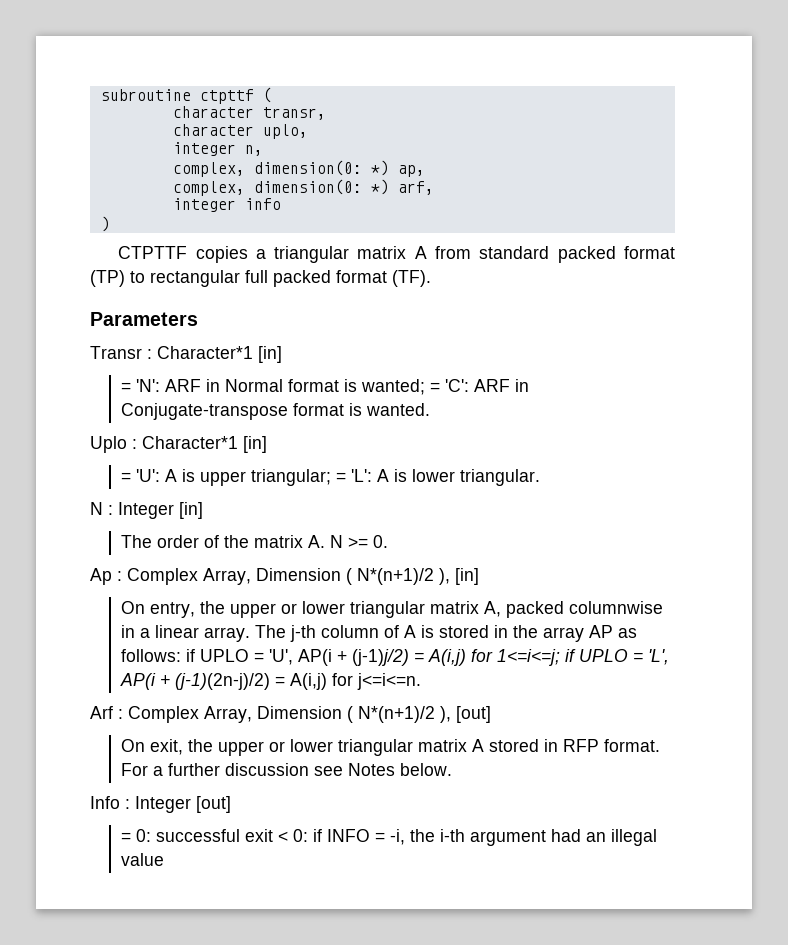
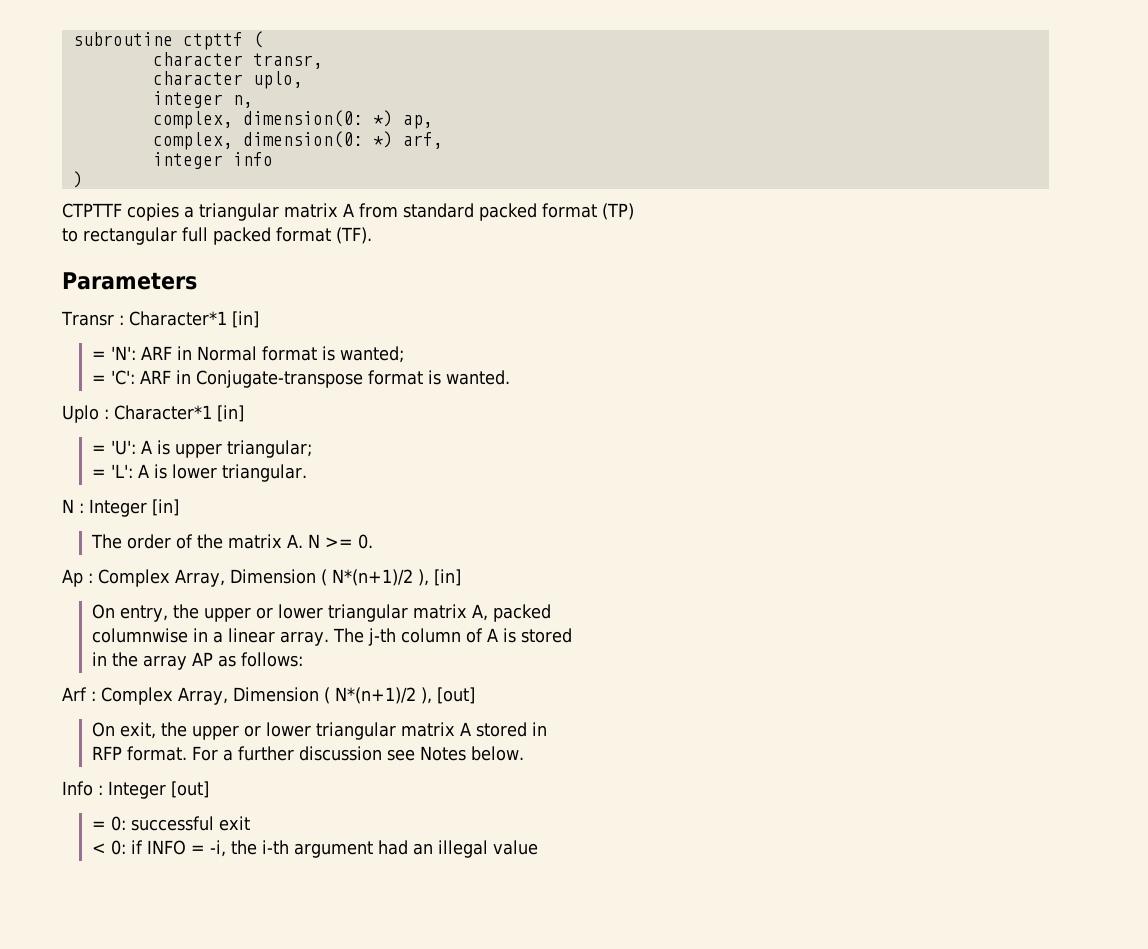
(125, 278) none -> (634, 211) //
(426, 387) none -> (404, 354) //
(332, 477) none -> (312, 449) //
(565, 609) none -> (551, 613) //
(490, 631) none -> (572, 635) //
[186,649,670,666] [120,673,422,690] if UPLO = 'U', AP(i + (j-1)j/2) = A(i,j) for 1<=i<=j; if UPLO = 'L', AP(i + (j-1)(2n-j)/2) = A(i,j) for j<=i<=n. -> (303, 659) none
(559, 745) none -> (547, 729) //
(274, 835) none -> (250, 823) //

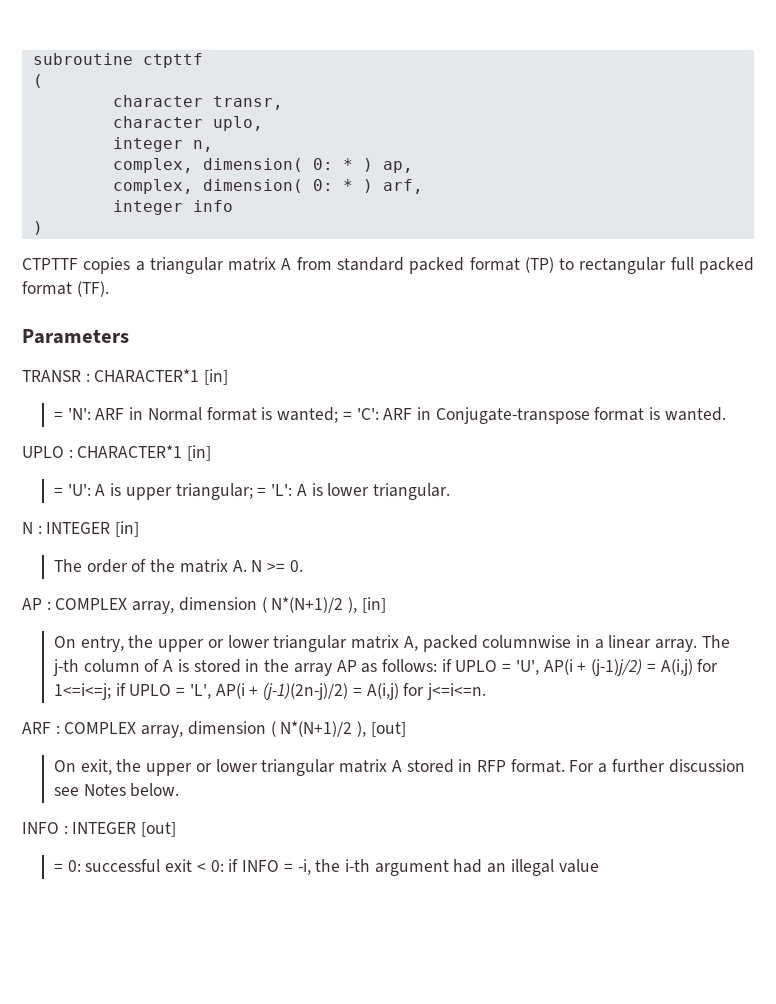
(243, 41) none -> (203, 60) //
[242,110,433,129] [152,131,393,150] dimension(0: *) ap, // complex, dimension(0: *) -> [202,158,413,173] [112,179,373,194] dimension( 0: * ) ap, // complex, dimension( 0: * )
(634, 211) // -> (554, 265) none
[61,311,227,326] Transr : Character*1 -> [22,369,200,382] TRANSR : CHARACTER*1
(404, 354) // -> (339, 415) none
[62,405,212,423] Uplo : Character*1 -> [22,445,183,458] UPLO : CHARACTER*1
(312, 449) // -> (253, 491) none
[89,499,147,517] Integer -> [46,522,111,534] INTEGER
[62,569,413,587] Ap : Complex Array, Dimension ( N*(n+1)/2 -> [22,597,344,614] AP : COMPLEX array, dimension ( N*(N+1)/2
(551, 613) // -> (478, 643) none
(572, 635) // -> (241, 666) none
[62,687,416,705] // Arf : Complex Array, Dimension ( N*(n+1)/2 -> [441,659,719,676] [54,683,486,700] [22,721,353,738] if UPLO = 'U', AP(i + (j-1)j/2) = A(i,j) for 1<=i<=j; if UPLO = 'L', AP(i + (j-1)(2n-j)/2) = A(i,j) for j<=i<=n. // ARF : COMPLEX array, dimension ( N*(N+1)/2
(547, 729) // -> (473, 765) none
[62,781,166,799] Info : Integer -> [22,822,137,834] INFO : INTEGER
(250, 823) // -> (193, 865) none

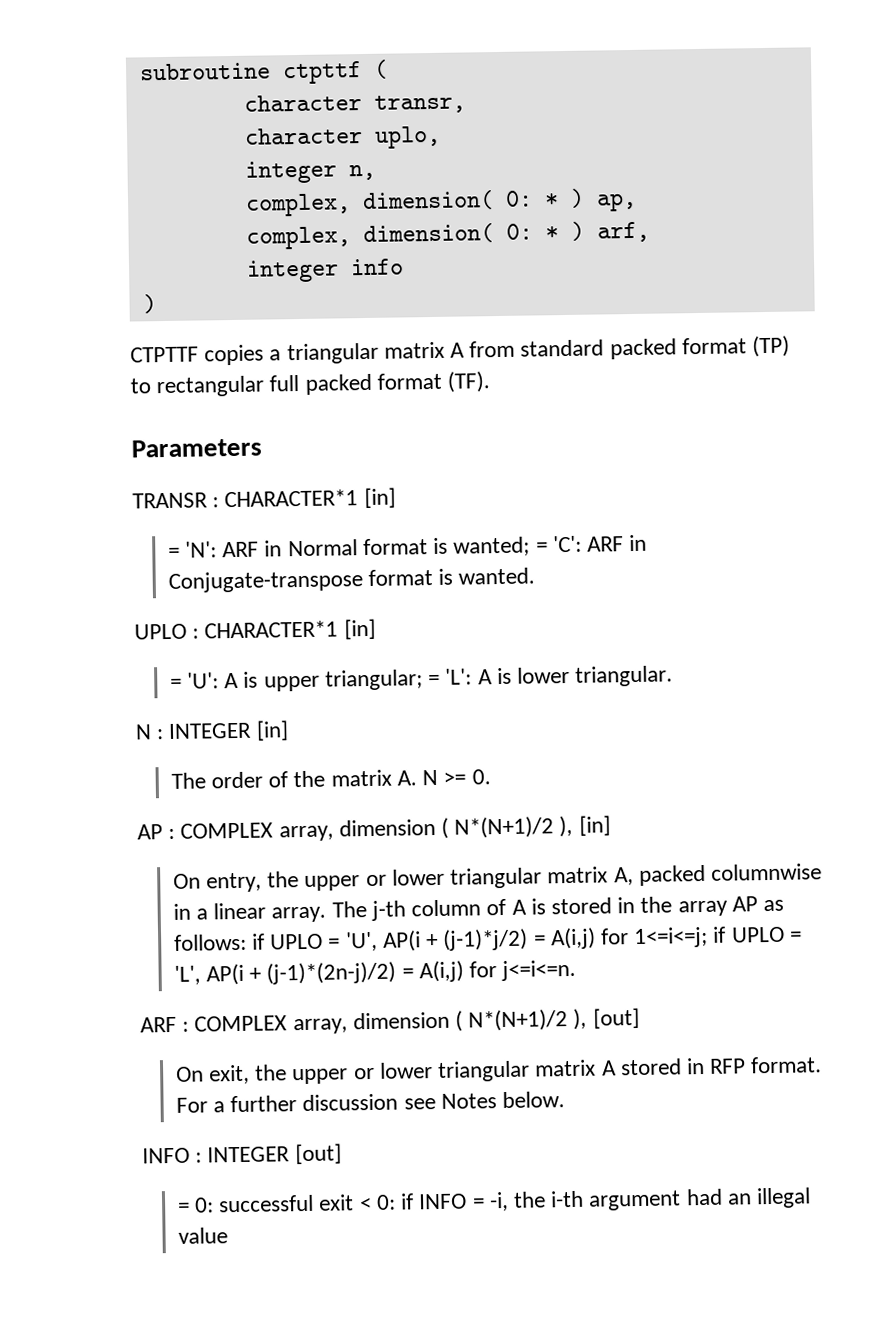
(203, 60) // -> (362, 73) none
[591,659,643,676] (j-1)j/2) -> [443,928,529,951] (j-1)*j/2)
[263,683,349,700] (j-1)(2n-j)/2) -> [266,961,397,985] (j-1)*(2n-j)/2)

